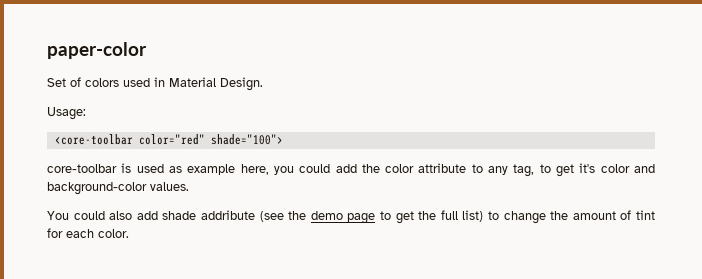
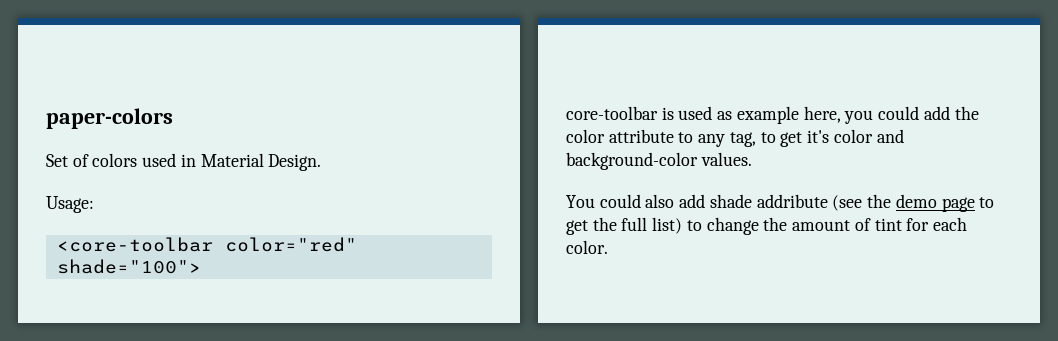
[47,42,147,59] paper-color -> [46,108,173,129] paper-colors

